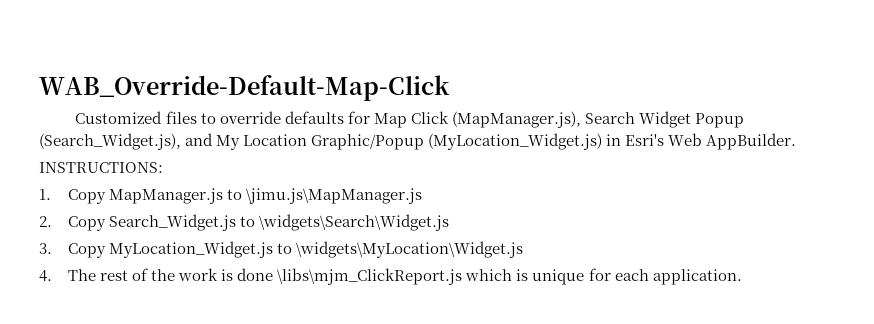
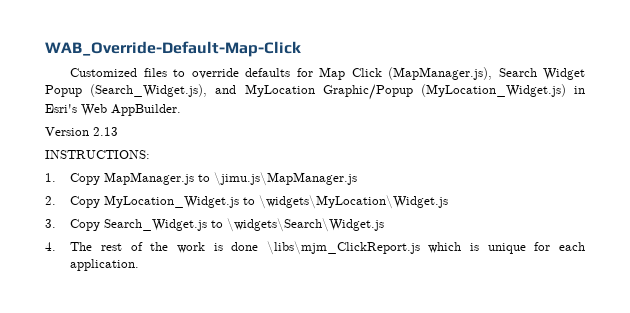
[216,134,308,150] My Location -> [244,84,315,97] MyLocation
(797, 141) none -> [45,127,118,136] // Version 2.13
[109,214,450,231] [39,241,524,258] Search_Widget.js to \widgets\Search\Widget.js // 3. Copy MyLocation_Widget.js to \widgets\MyLocation\Widget.js -> [104,195,449,209] [45,218,385,232] MyLocation_Widget.js to \widgets\MyLocation\Widget.js // 3. Copy Search_Widget.js to \widgets\Search\Widget.js

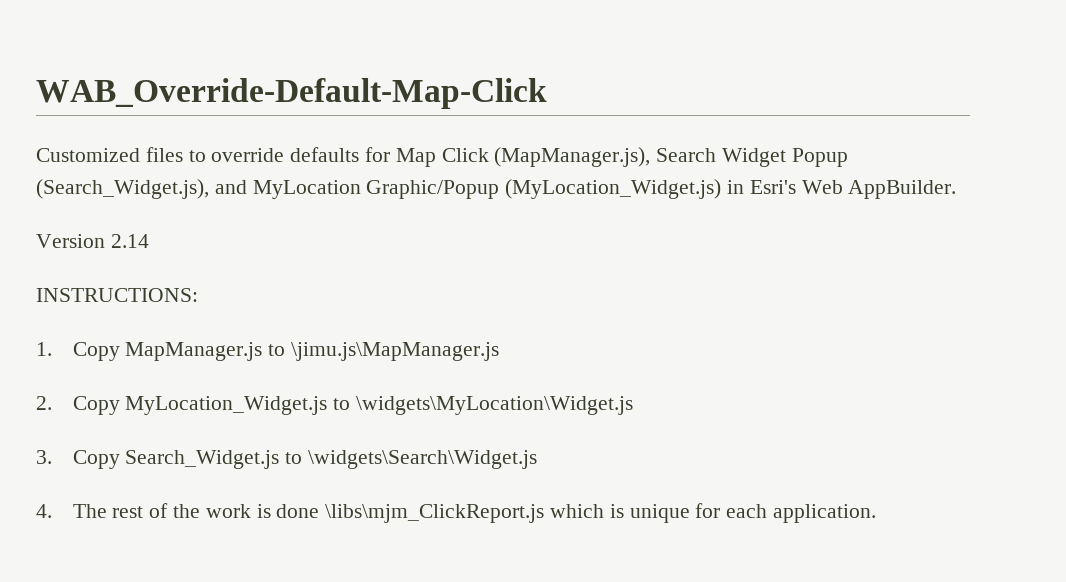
[93,127,118,136] 2.13 -> [110,234,149,248] 2.14

